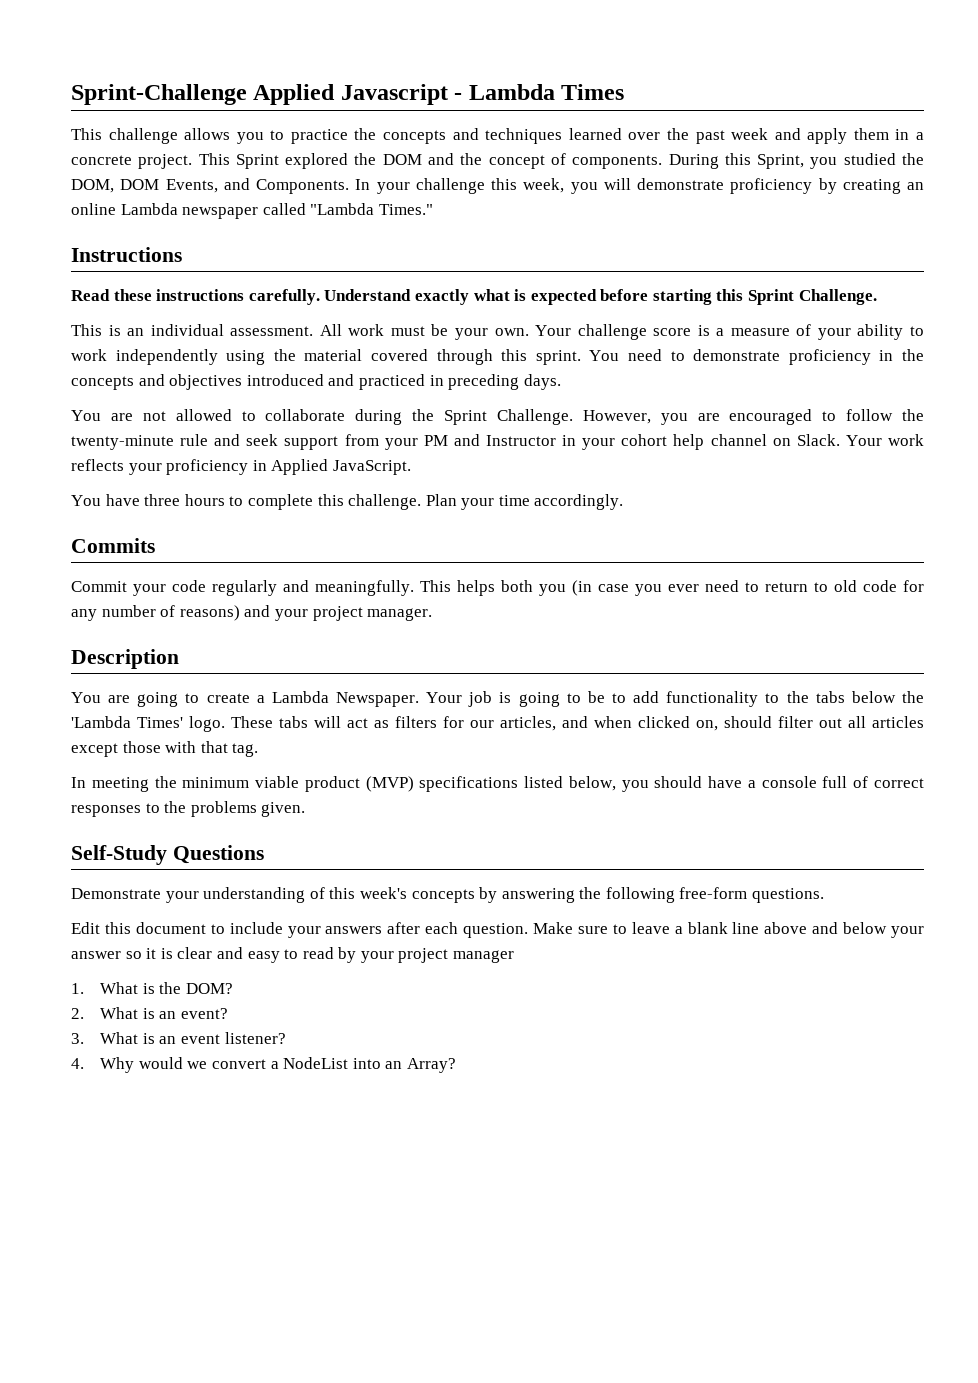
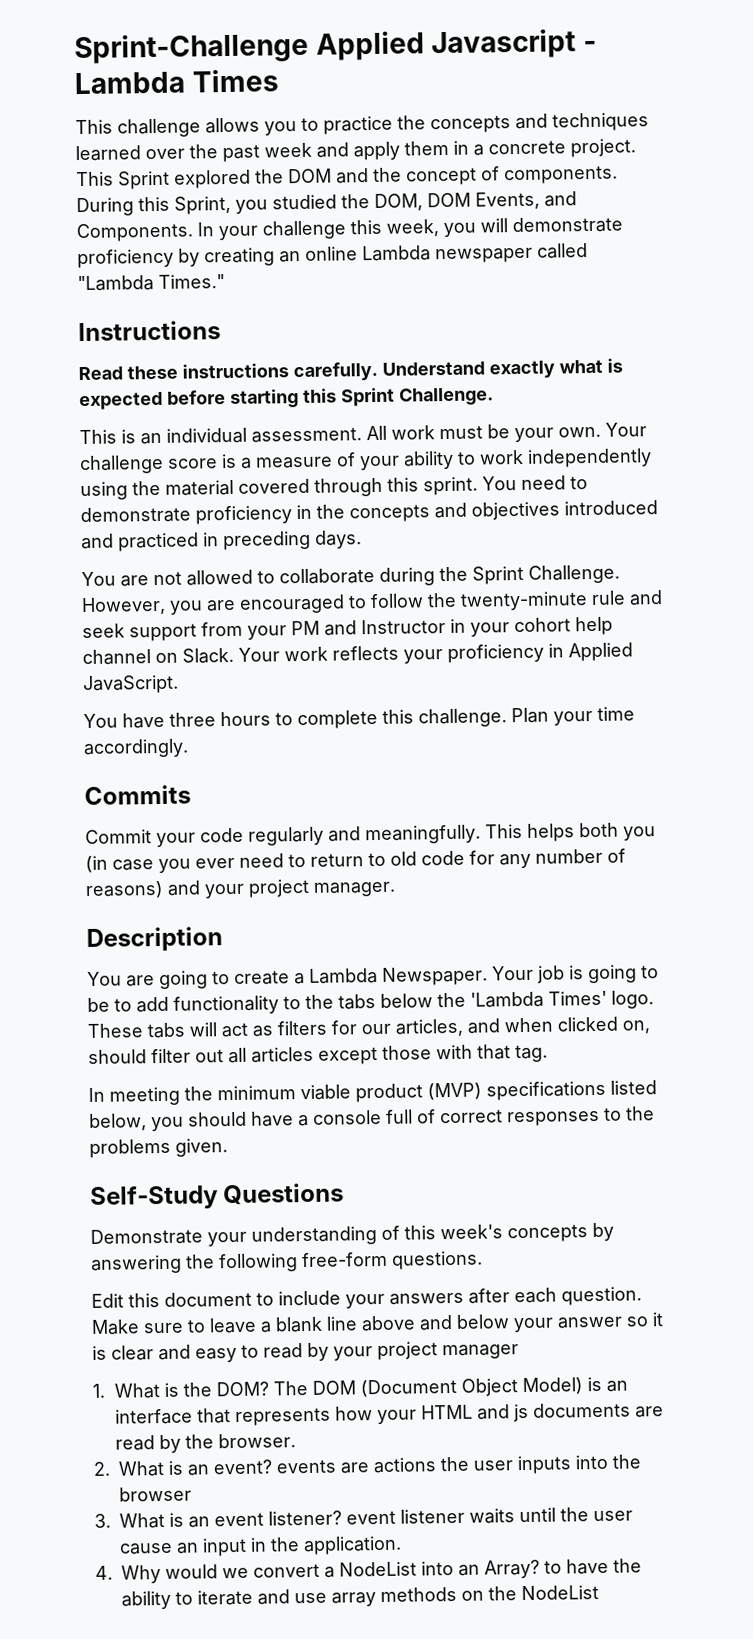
(233, 988) none -> [273,1376,629,1398] [115,1402,665,1427] [115,1433,297,1454] The DOM (Document Object Model) is an interface that represents how your HTML and js documents are read by the browser.
(228, 1013) none -> [276,1454,641,1475] [119,1486,192,1502] events are actions the user inputs into the browser
(286, 1038) none -> [346,1507,633,1525] [119,1535,402,1557] event listener waits until the user cause an input in the application.
(456, 1065) none -> [544,1558,642,1575] [121,1585,599,1610] to have the ability to iterate and use array methods on the NodeList

